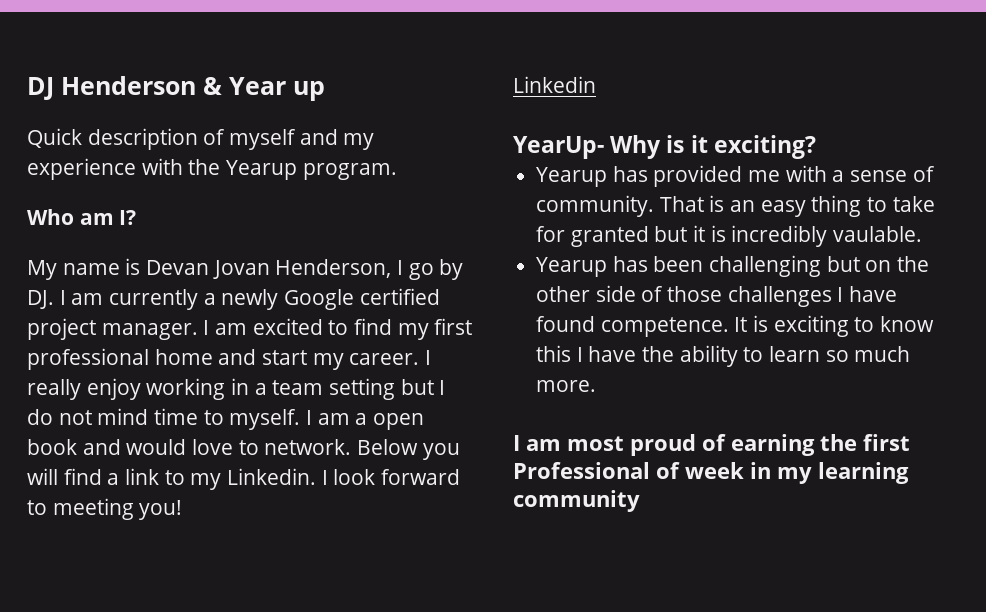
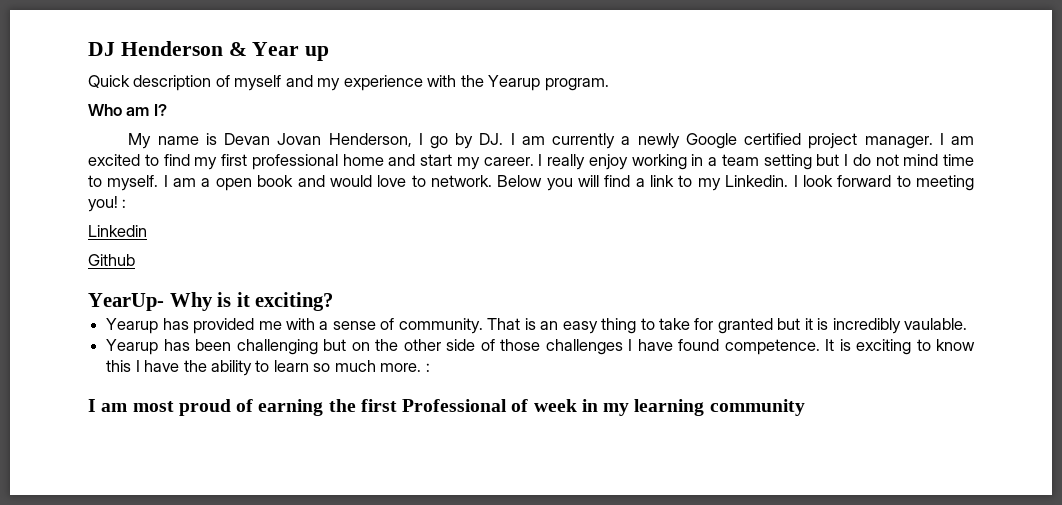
(183, 510) none -> [122,199,127,208] :
(596, 84) none -> [88,254,135,266] // Github
(597, 386) none -> [425,363,430,372] :

